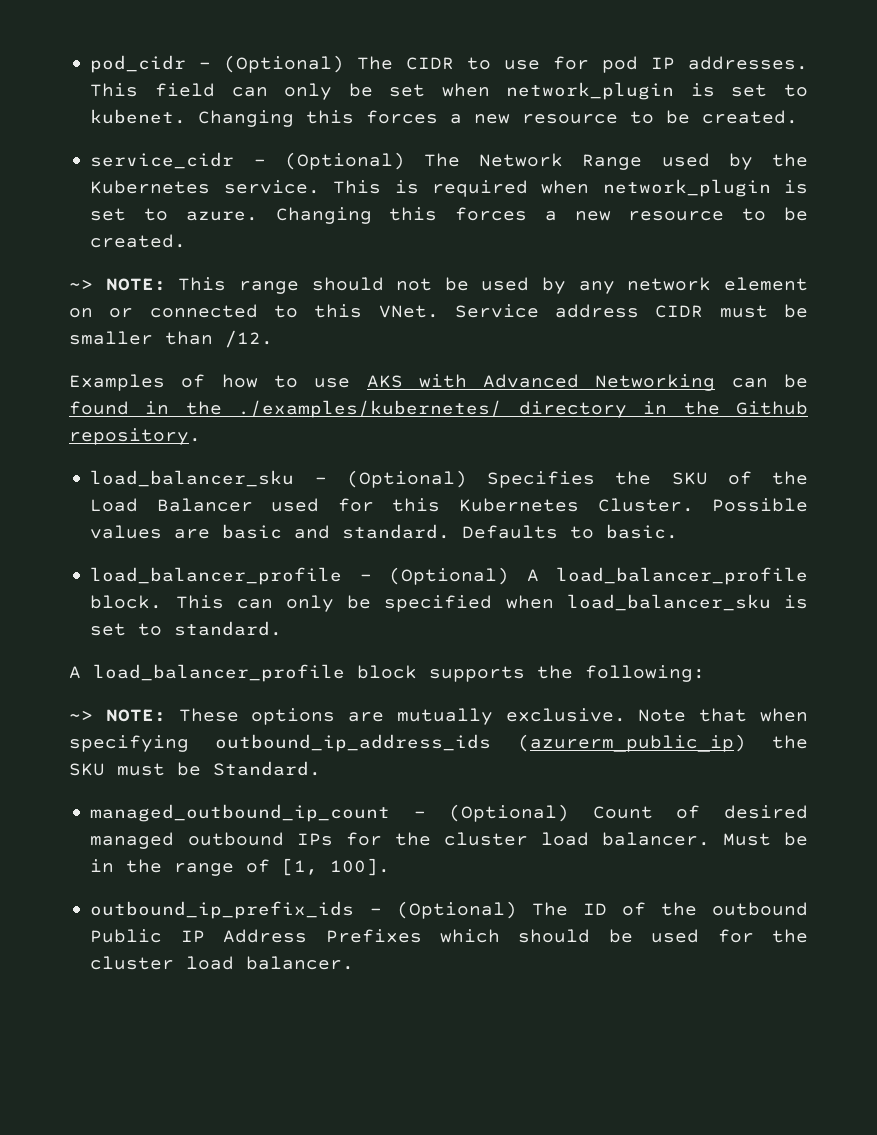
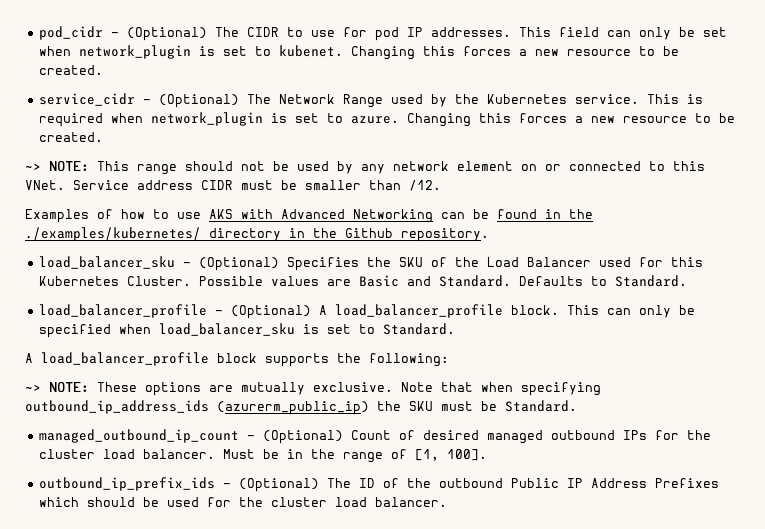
[222,524,451,539] basic and standard. -> [358,275,511,287] Basic and Standard.
[606,524,679,539] basic. -> [614,275,687,287] Standard.
[174,621,283,636] standard. -> [382,323,455,335] Standard.

